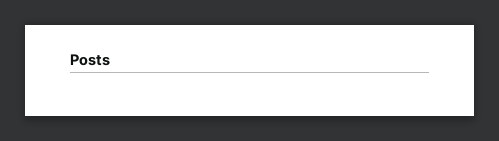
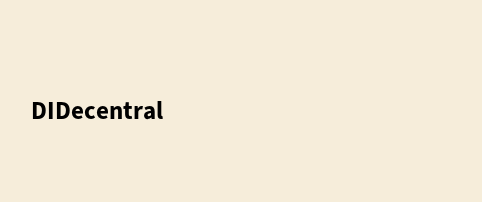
[70,54,110,66] Posts -> [31,101,163,120] DIDecentral

